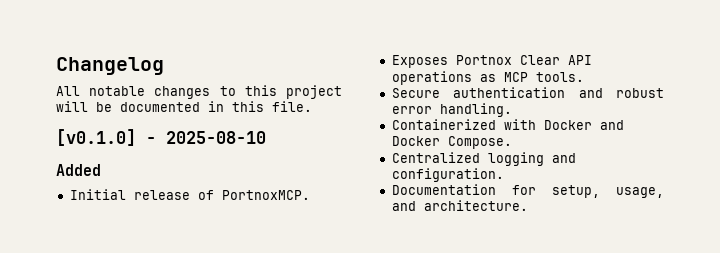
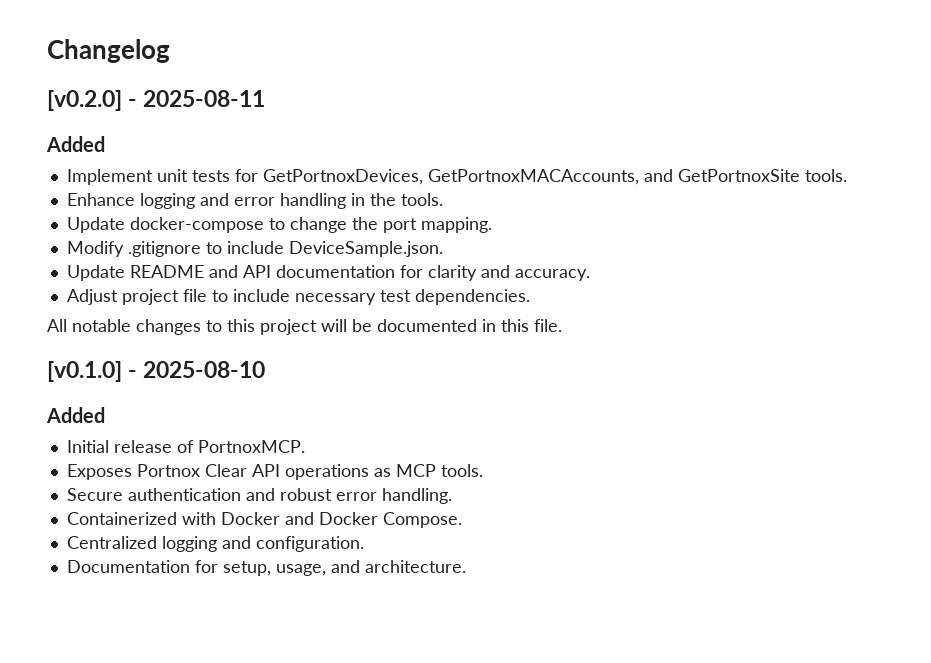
(164, 66) none -> [47,90,266,111] [46,136,105,152] [66,169,847,185] [66,193,443,209] [66,217,492,233] [66,241,443,257] [66,265,590,281] [66,289,530,305] // [v0.2.0] - 2025-08-11 // Added // Implement unit tests for GetPortnoxDevices, GetPortnoxMACAccounts, and GetPortnoxSite tools. // Enhance logging and error handling in the tools. // Update docker-compose to change the port mapping. // Modify .gitignore to include DeviceSample.json. // Update README and API documentation for clarity and accuracy. // Adjust project file to include necessary test dependencies.

